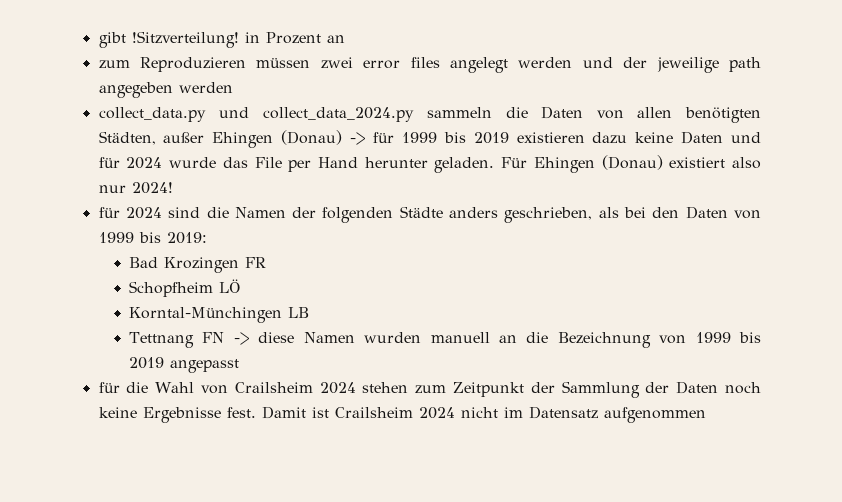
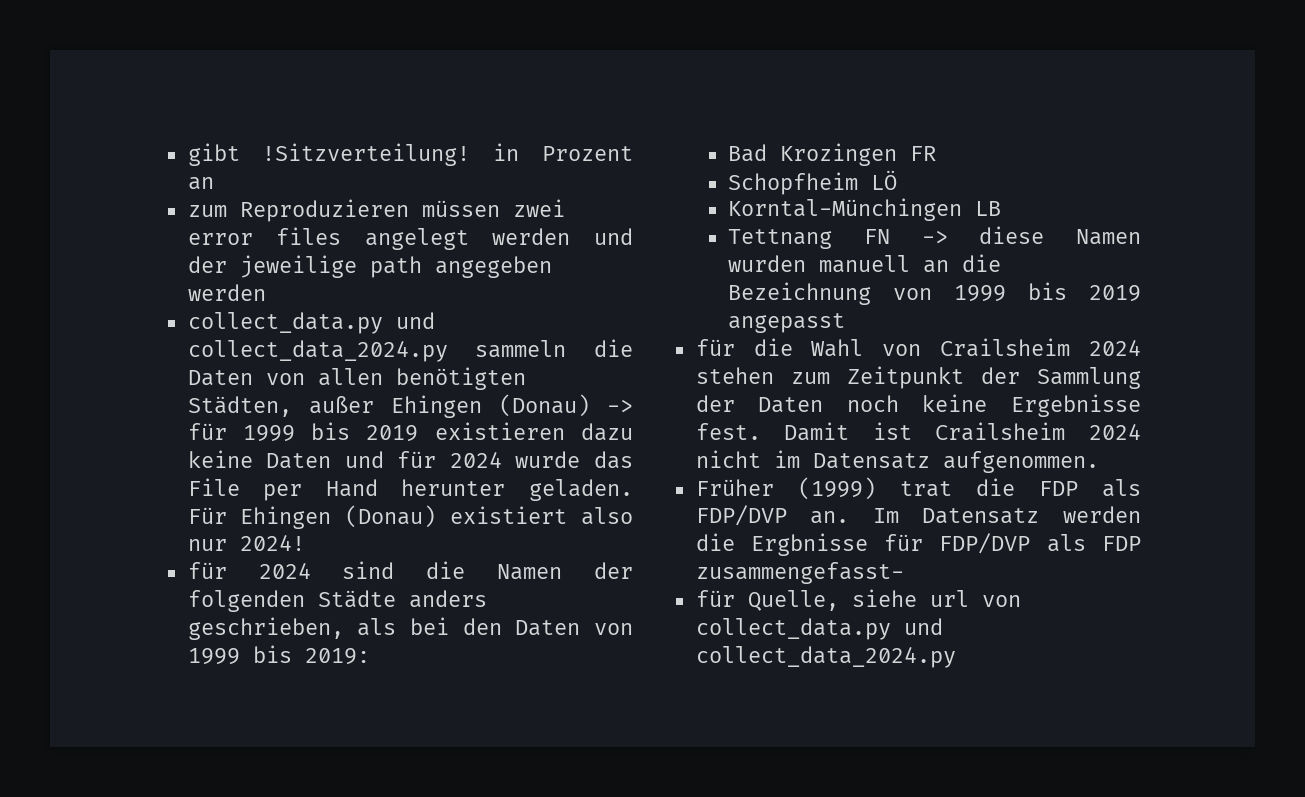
[603,407,706,423] aufgenommen -> [942,451,1099,473] [695,477,1141,500] [695,505,1141,526] [695,533,1141,556] [695,562,904,584] [695,589,1021,611] [695,618,943,640] [695,646,956,668] aufgenommen. // Früher (1999) trat die FDP als FDP/DVP an. Im Datensatz werden die Ergbnisse für FDP/DVP als FDP zusammengefasst- // für Quelle, siehe url von collect_data.py und collect_data_2024.py

